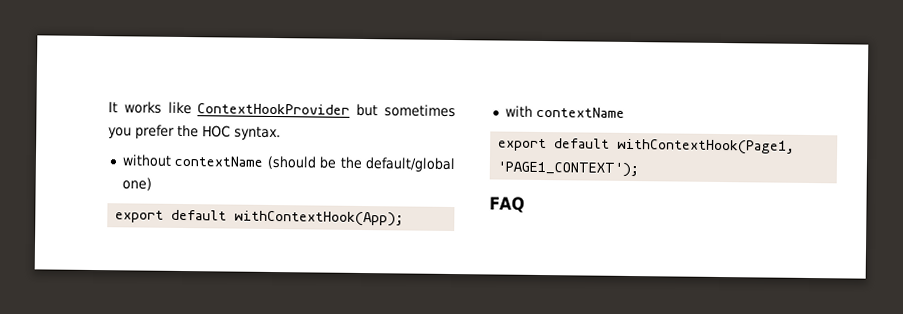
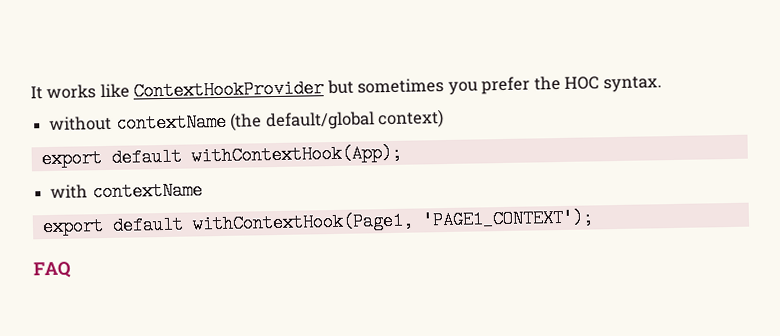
[266,155,455,173] [121,177,152,191] (should be the default/global one) -> [230,109,444,131] (the default/global context)

